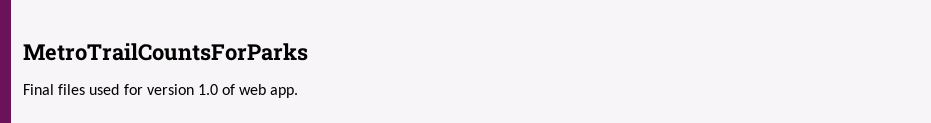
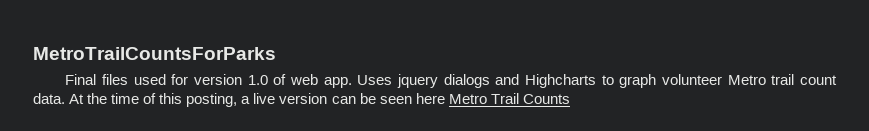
(299, 92) none -> [357,74,837,88] [33,93,570,107] Uses jquery dialogs and Highcharts to graph volunteer Metro trail count data. At the time of this posting, a live version can be seen here Metro Trail Counts

